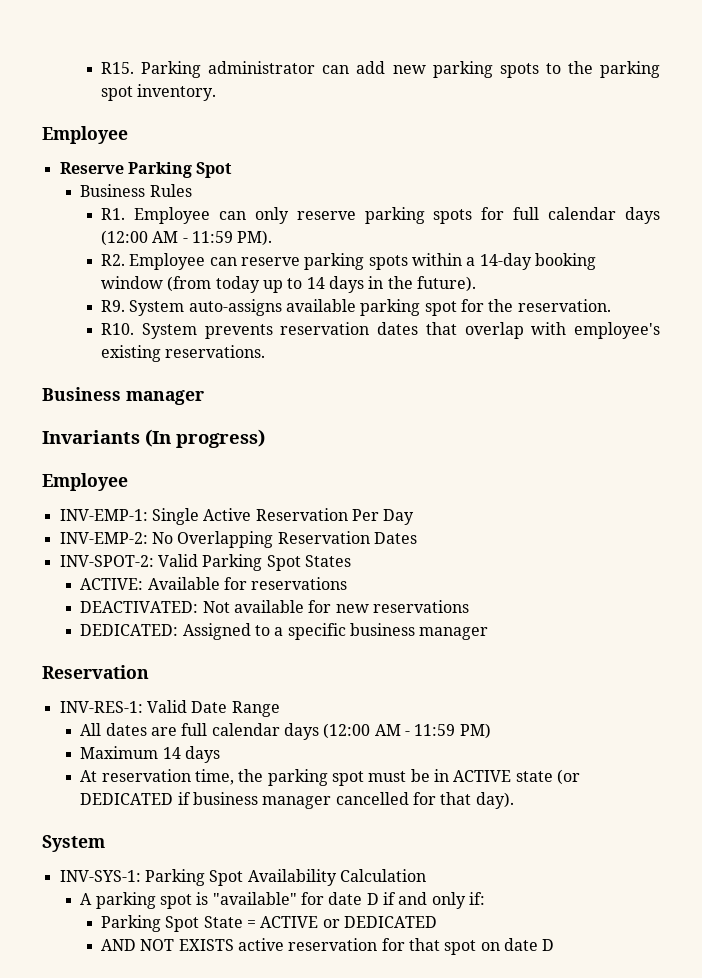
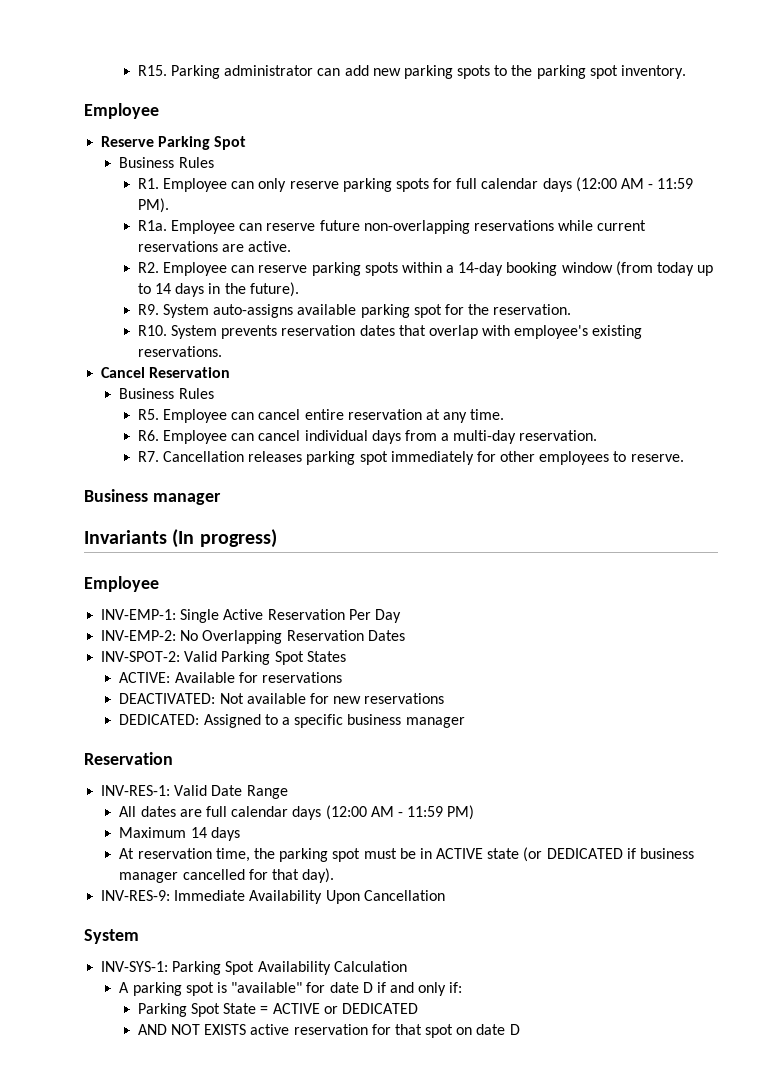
(273, 238) none -> [137,220,647,234] [137,241,292,252] // R1a. Employee can reserve future non-overlapping reservations while current reservations are active.
(266, 351) none -> [101,367,231,378] [119,388,214,399] [137,409,505,423] [137,430,598,444] [137,451,684,465] // Cancel Reservation // Business Rules // R5. Employee can cancel entire reservation at any time. // R6. Employee can cancel individual days from a multi-day reservation. // R7. Cancellation releases parking spot immediately for other employees to reserve.
(514, 800) none -> [101,890,445,904] // INV-RES-9: Immediate Availability Upon Cancellation

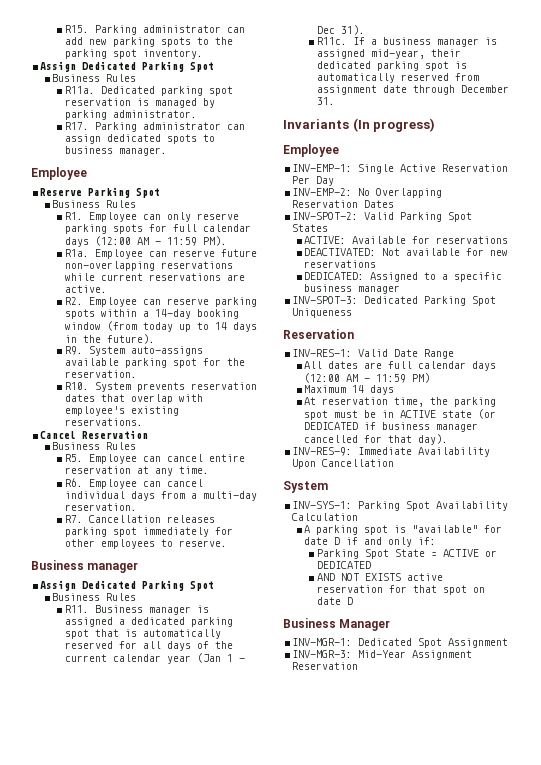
(686, 72) none -> [40,61,215,72] [52,74,137,82] [64,86,233,96] [64,98,215,108] [64,110,197,120] [64,122,245,132] [64,134,215,144] [64,146,167,156] // Assign Dedicated Parking Spot // Business Rules // R11a. Dedicated parking spot reservation is managed by parking administrator. // R17. Parking administrator can assign dedicated spots to business manager.
(221, 499) none -> [40,580,215,591] [52,593,137,601] [64,605,209,615] [64,617,233,627] [64,629,221,639] [64,641,233,651] [64,653,245,664] [316,25,365,35] [316,37,497,47] [316,49,461,59] [316,61,467,71] [316,73,479,83] [316,85,509,95] [316,97,335,105] // Assign Dedicated Parking Spot // Business Rules // R11. Business manager is assigned a dedicated parking spot that is automatically reserved for all days of the current calendar year (Jan 1 - Dec 31). // R11c. If a business manager is assigned mid-year, their dedicated parking spot is automatically reserved from assignment date through December 31.
(465, 722) none -> [292,296,497,306] [292,308,353,318] // INV-SPOT-3: Dedicated Parking Spot Uniqueness
(520, 1029) none -> [283,618,391,631] [292,638,509,648] [292,650,473,660] [292,662,359,670] // Business Manager // INV-MGR-1: Dedicated Spot Assignment // INV-MGR-3: Mid-Year Assignment Reservation

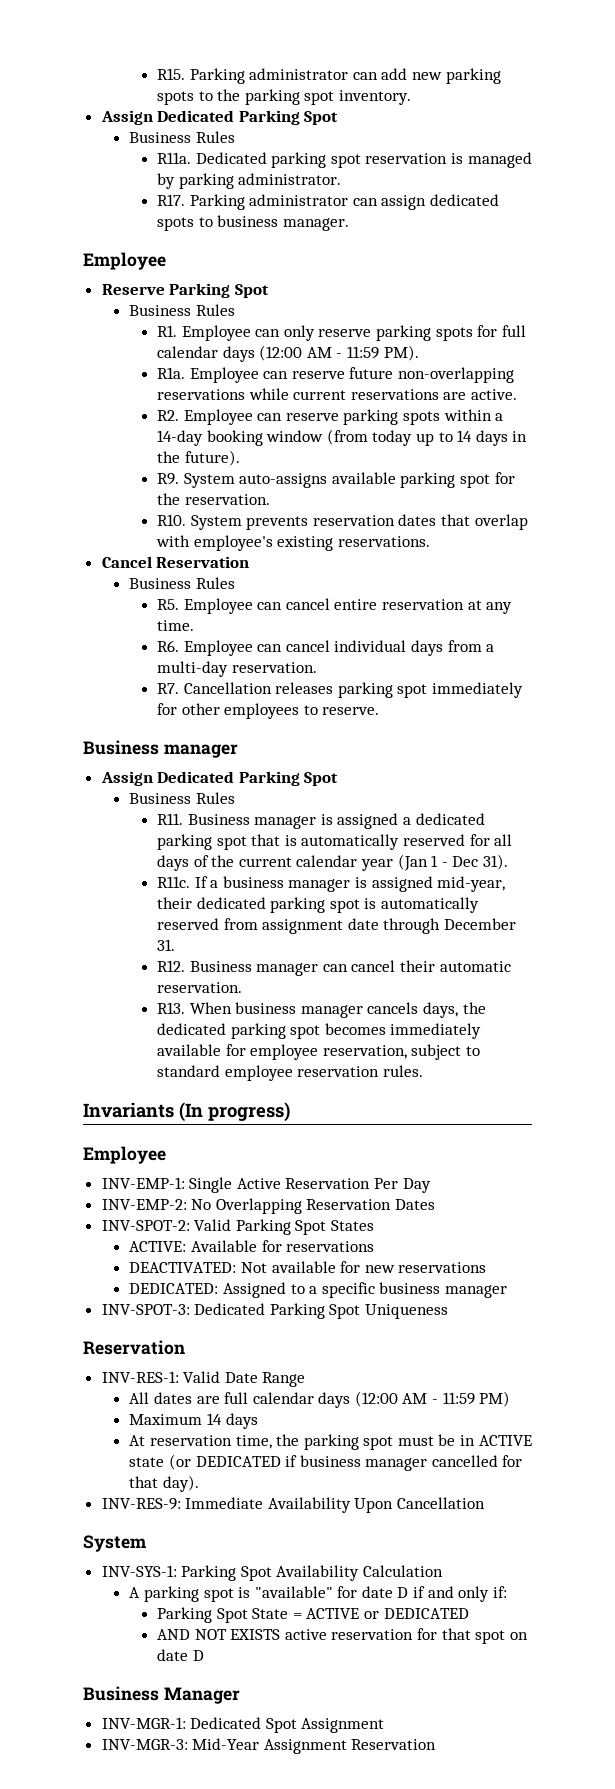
(335, 101) none -> [156,960,511,976] [156,982,242,993] [156,1002,486,1018] [156,1023,482,1039] [156,1044,480,1060] [156,1065,423,1081] // R12. Business manager can cancel their automatic reservation. // R13. When business manager cancels days, the dedicated parking spot becomes immediately available for employee reservation, subject to standard employee reservation rules.

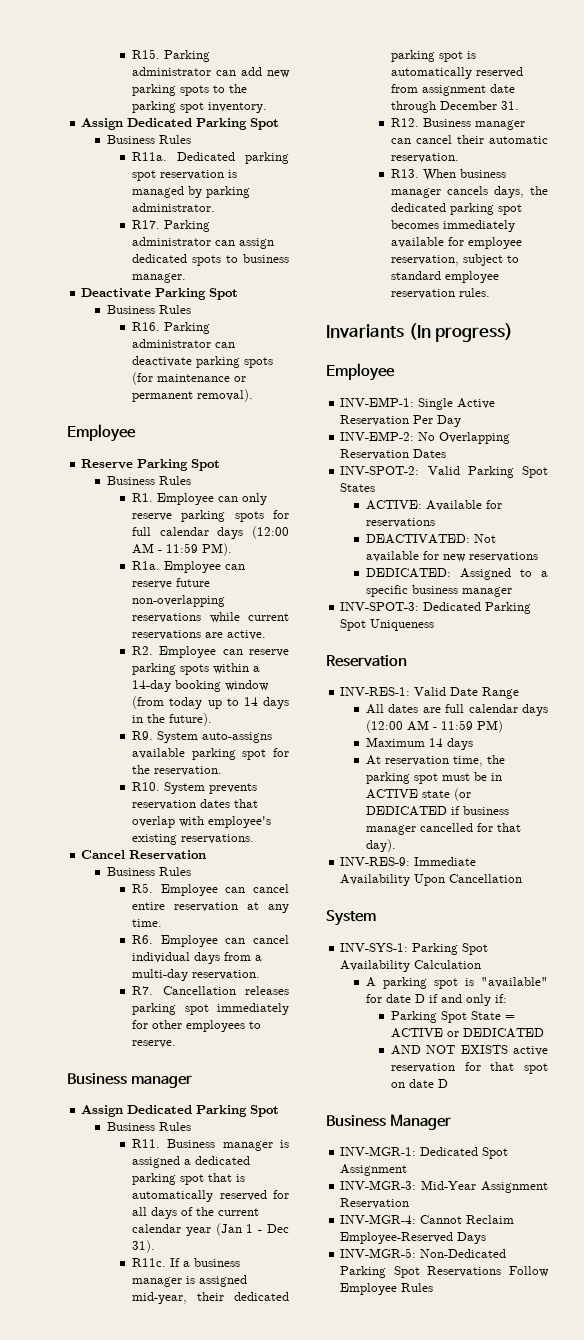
(349, 224) none -> [81,288,239,300] [106,305,191,314] [132,322,211,334] [132,339,236,348] [132,356,274,368] [132,372,247,385] [132,389,254,402] // Deactivate Parking Spot // Business Rules // R16. Parking administrator can deactivate parking spots (for maintenance or permanent removal).
(437, 1744) none -> [340,1214,515,1224] [340,1232,487,1244] [340,1248,507,1258] [340,1266,549,1278] [340,1283,434,1295] // INV-MGR-4: Cannot Reclaim Employee-Reserved Days // INV-MGR-5: Non-Dedicated Parking Spot Reservations Follow Employee Rules

